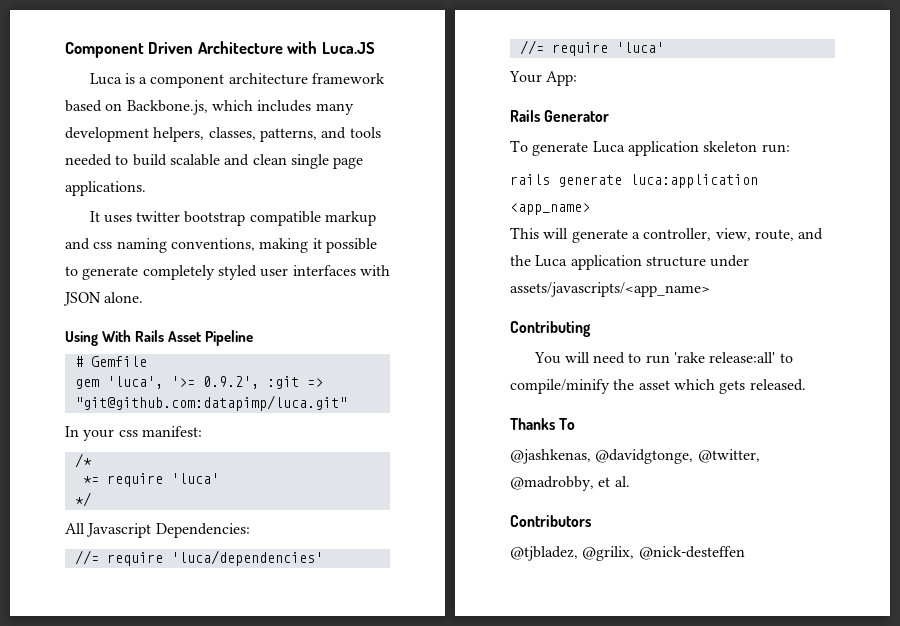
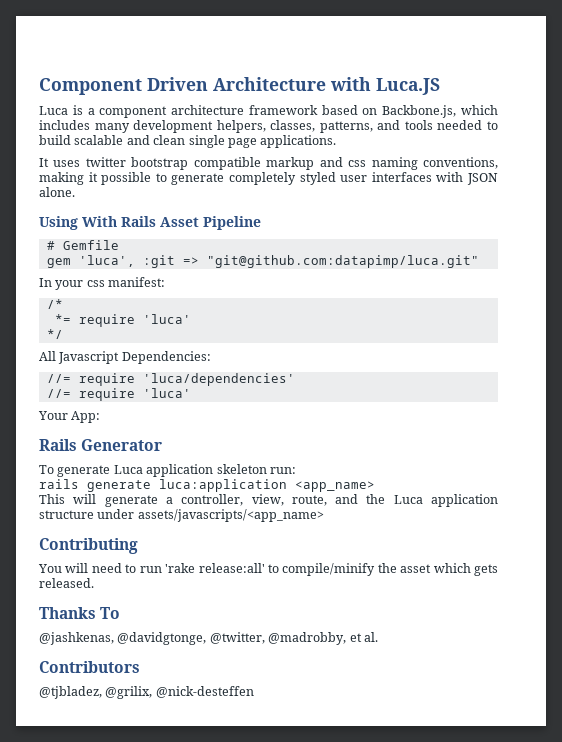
[170,376,259,389] '>= 0.9.2', -> (135, 261) none

